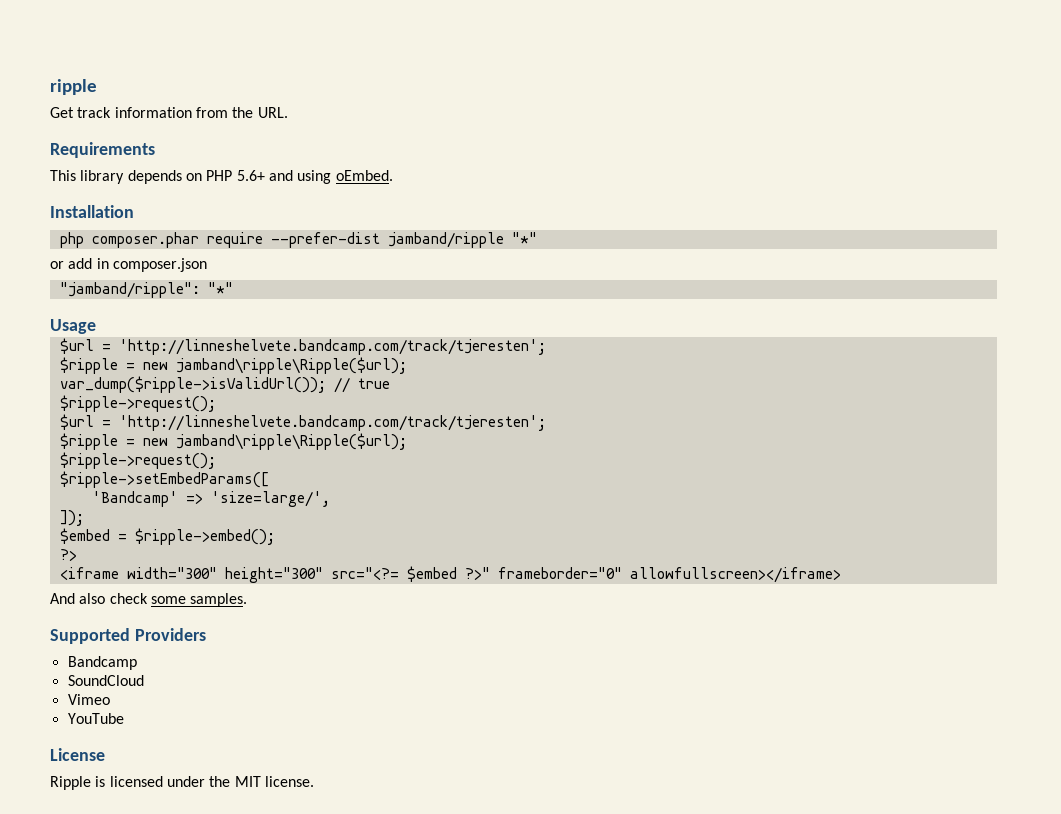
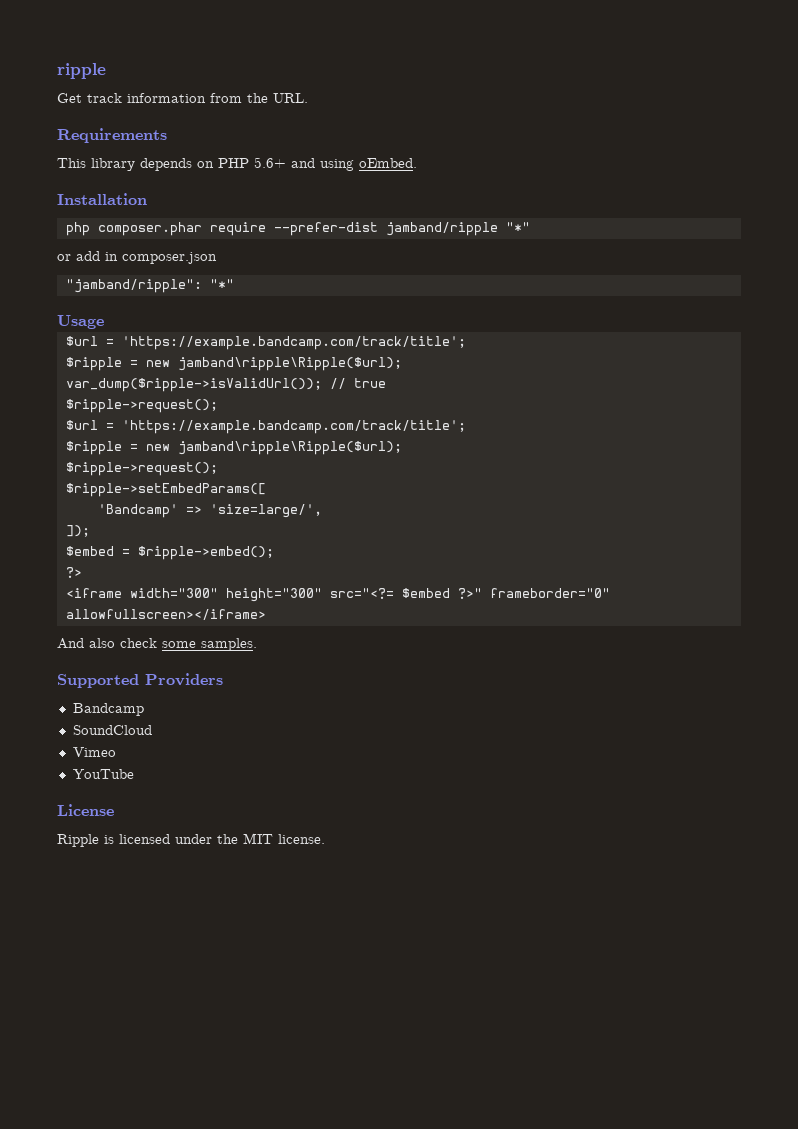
[118,339,546,355] 'http://linneshelvete.bandcamp.com/track/tjeresten'; -> [121,336,466,350] 'https://example.bandcamp.com/track/title';
[118,415,546,431] 'http://linneshelvete.bandcamp.com/track/tjeresten'; -> [121,420,466,434] 'https://example.bandcamp.com/track/title';

